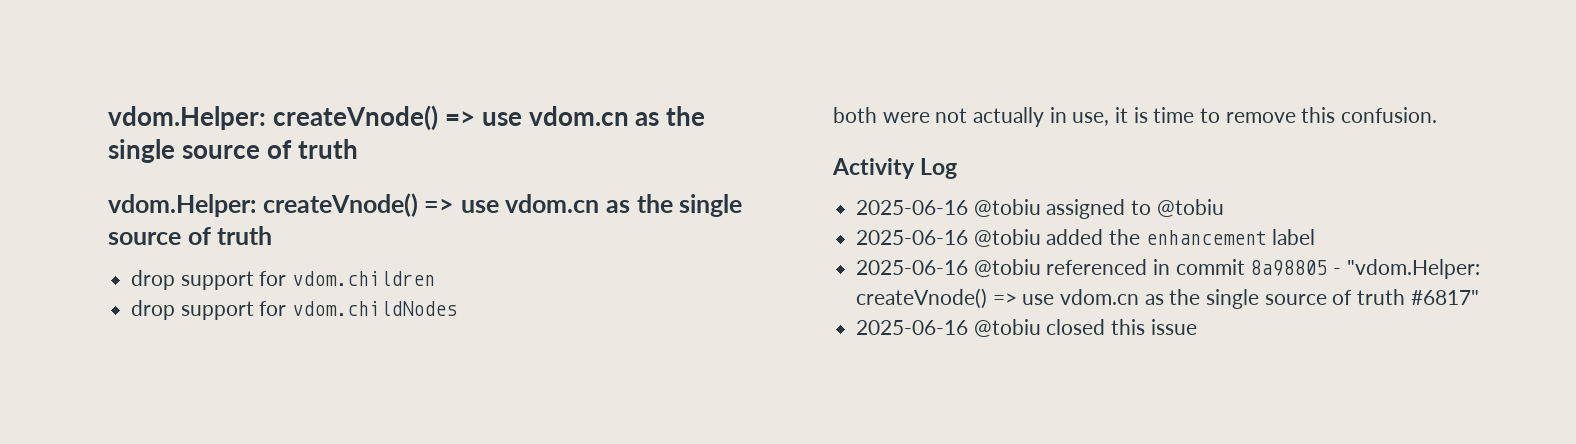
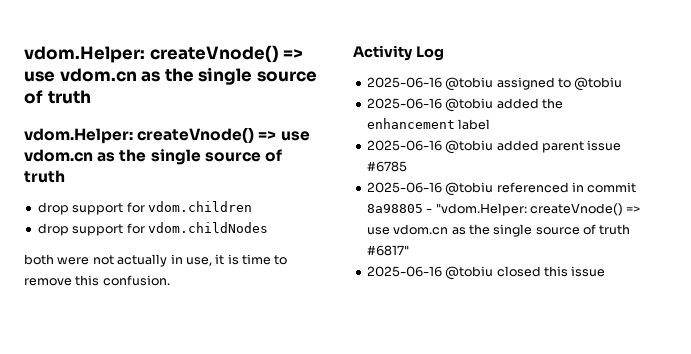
(1316, 237) none -> [366,140,622,154] [366,161,407,172] // 2025-06-16 @tobiu added parent issue #6785

